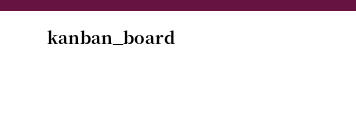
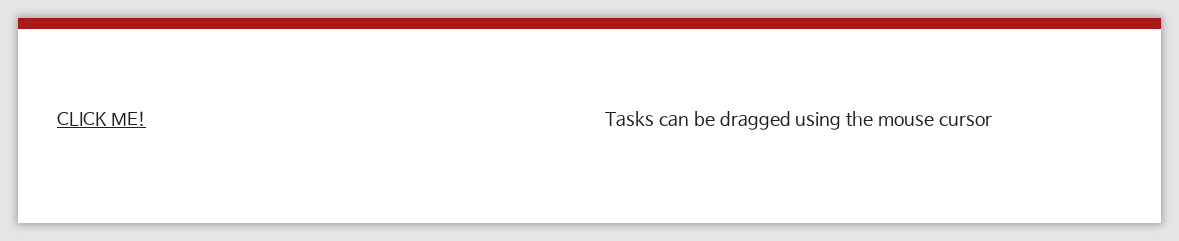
[47,30,175,46] kanban_board -> [57,111,146,126] [605,111,992,130] CLICK ME! // Tasks can be dragged using the mouse cursor

